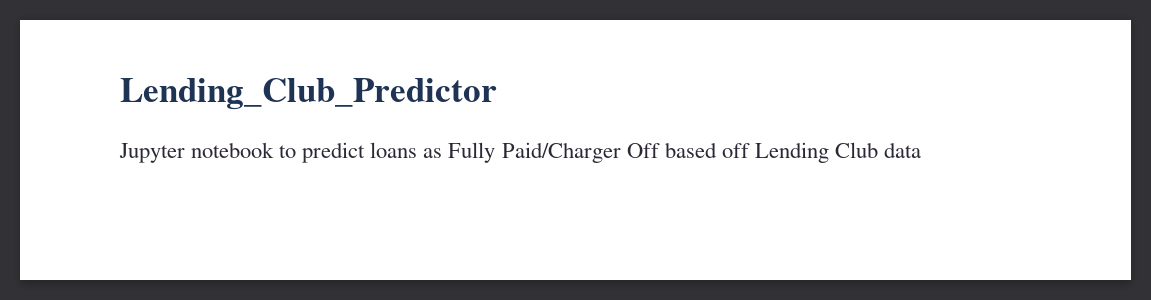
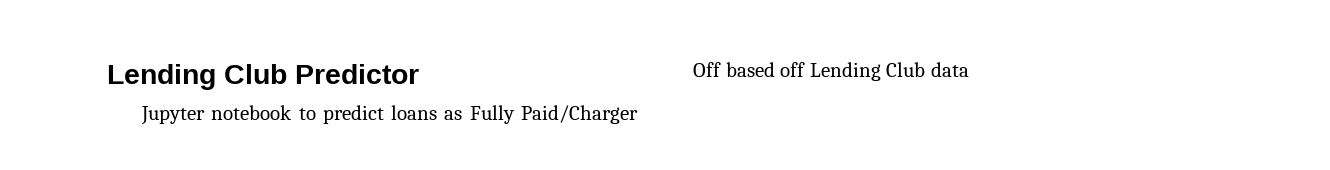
[120,78,497,110] Lending_Club_Predictor -> [107,64,419,90] Lending Club Predictor

